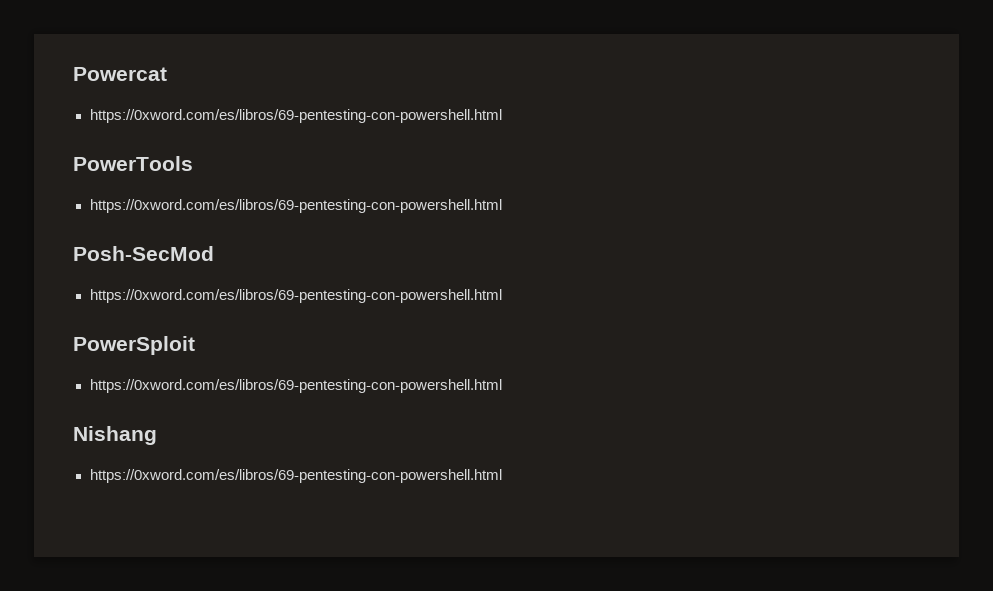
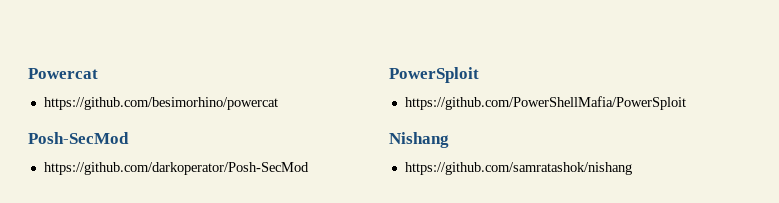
[89,109,502,123] [73,156,193,171] [89,199,502,213] https://0xword.com/es/libros/69-pentesting-con-powershell.html // PowerTools // https://0xword.com/es/libros/69-pentesting-con-powershell.html -> [43,97,278,110] https://github.com/besimorhino/powercat
[89,289,502,303] https://0xword.com/es/libros/69-pentesting-con-powershell.html -> [43,162,309,175] https://github.com/darkoperator/Posh-SecMod
[89,379,502,393] https://0xword.com/es/libros/69-pentesting-con-powershell.html -> [404,96,686,110] https://github.com/PowerShellMafia/PowerSploit
[89,469,502,483] https://0xword.com/es/libros/69-pentesting-con-powershell.html -> [404,162,632,175] https://github.com/samratashok/nishang

